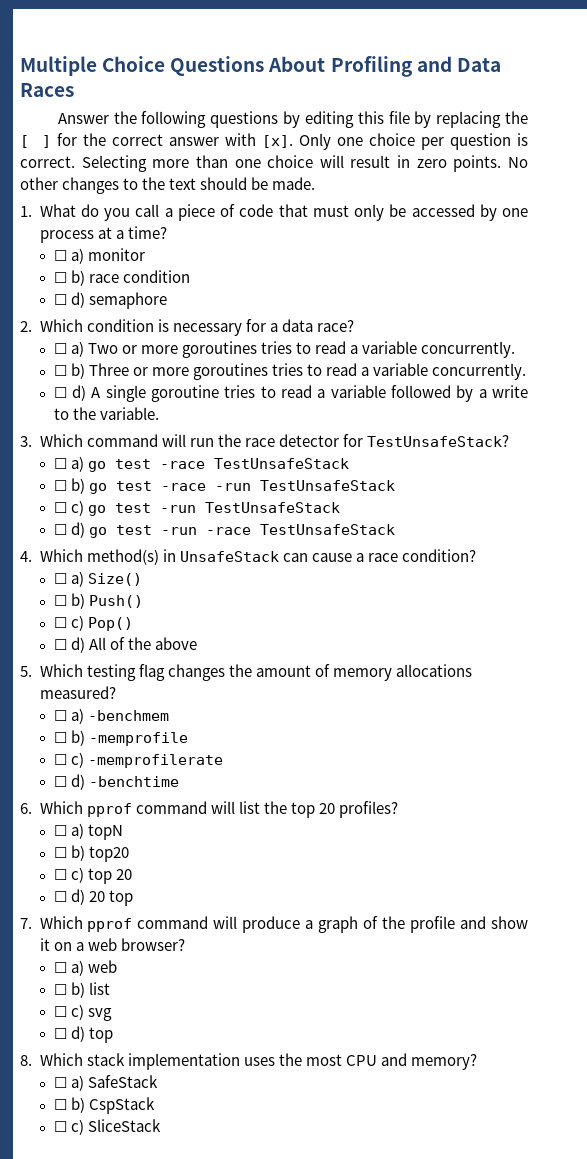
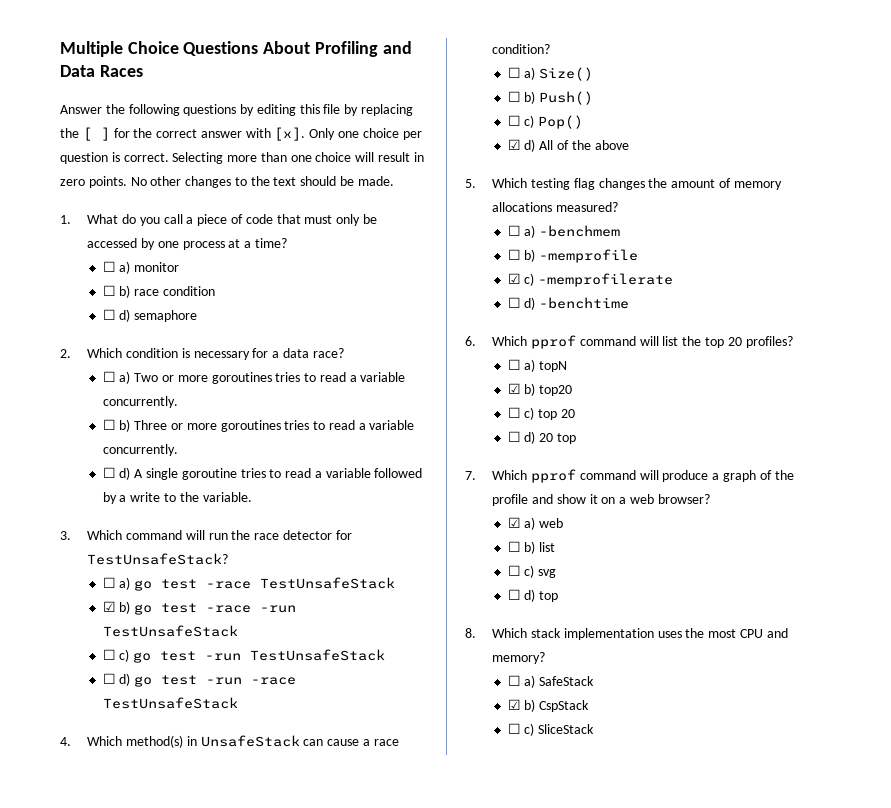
[53,480,67,491] ☐ -> [102,601,116,612] ☑
[53,639,67,650] ☐ -> [507,139,521,150] ☑
[53,754,67,765] ☐ -> [507,273,521,284] ☑
[53,847,67,858] ☐ -> [507,383,521,394] ☑
[53,962,67,973] ☐ -> [507,517,521,528] ☑
[53,1099,67,1110] ☐ -> [507,699,521,710] ☑

